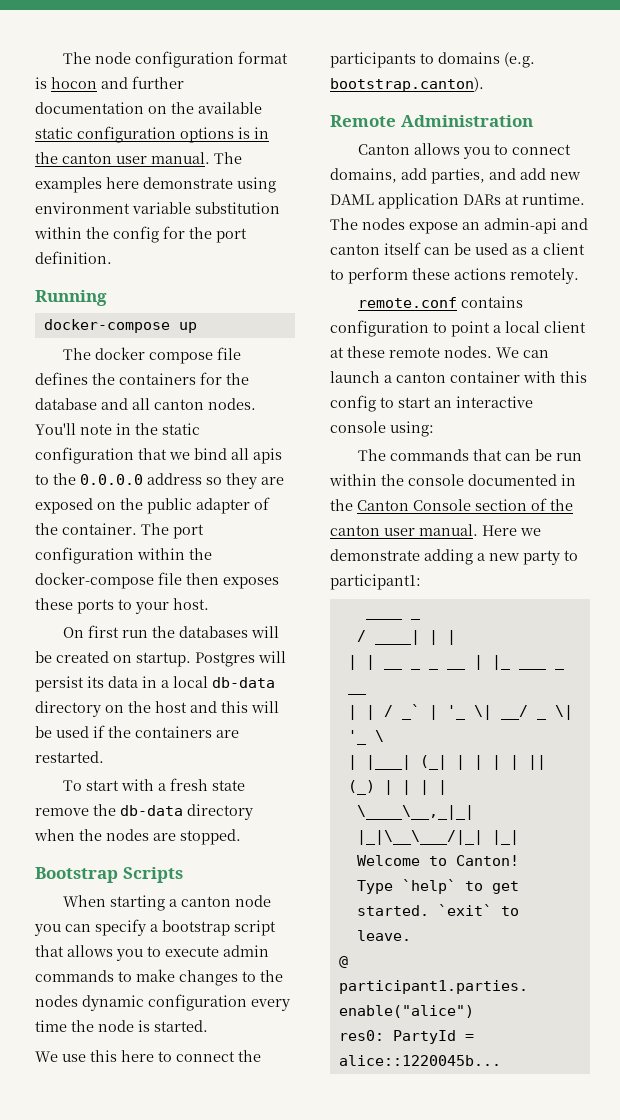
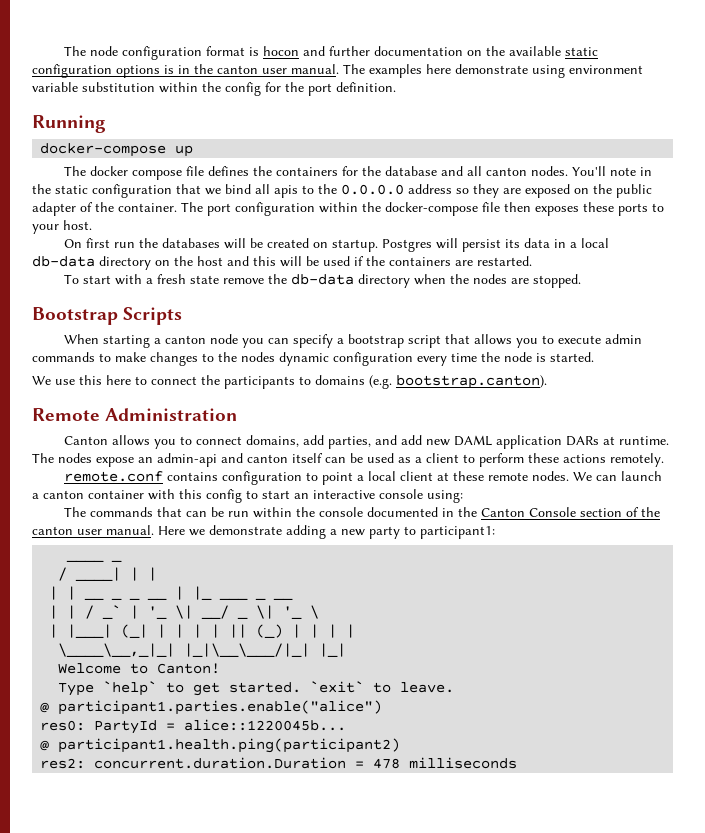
(501, 1060) none -> [40,738,401,753] [40,757,518,769] // @ participant1.health.ping(participant2) // res2: concurrent.duration.Duration = 478 milliseconds

